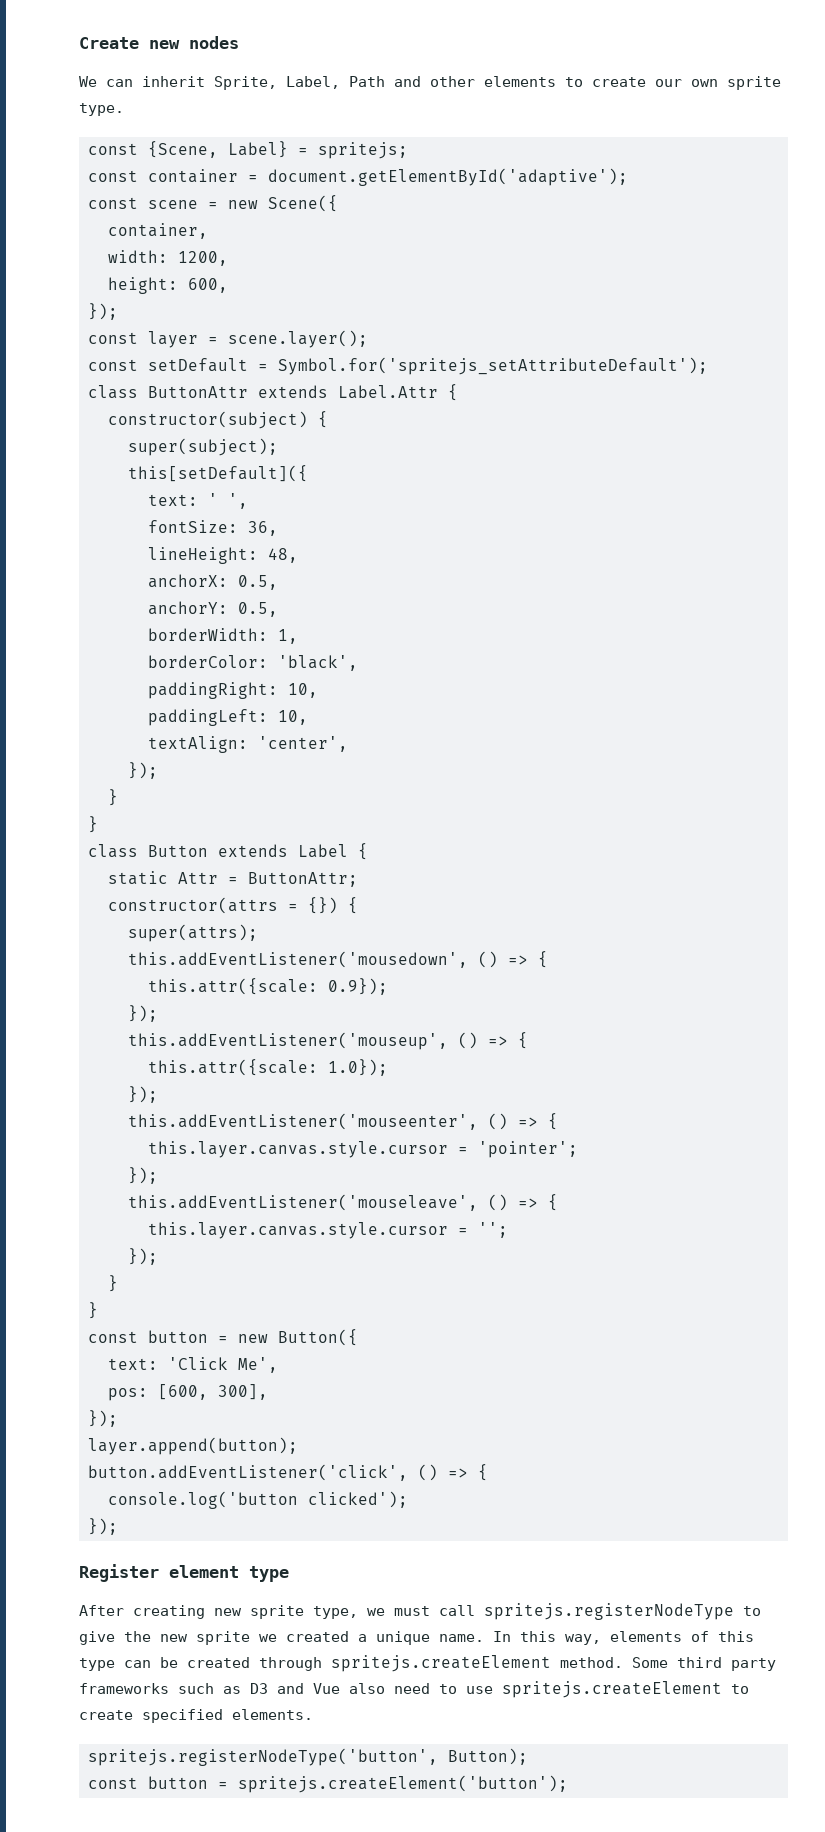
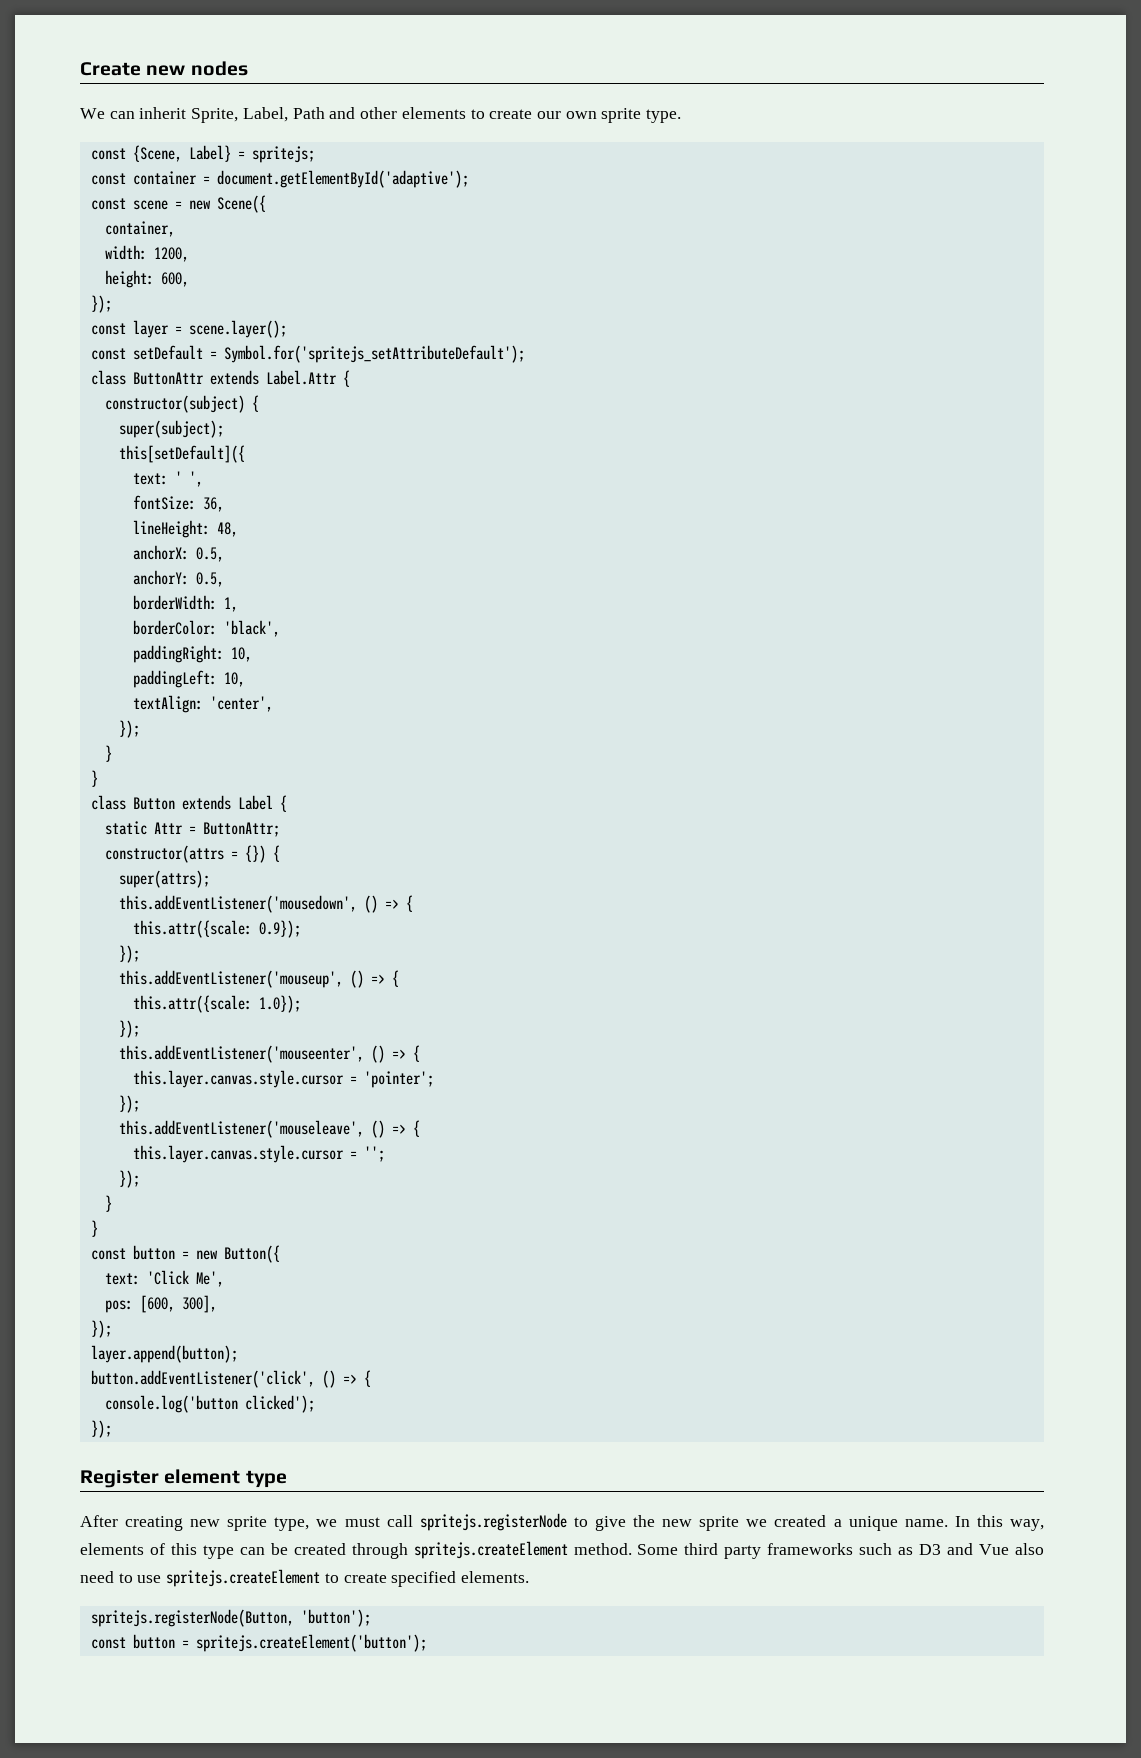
[484,1603,734,1620] spritejs.registerNodeType -> [419,1513,567,1531] spritejs.registerNode
[88,1748,528,1766] spritejs.registerNodeType('button', Button); -> [90,1609,371,1627] spritejs.registerNode(Button, 'button');

